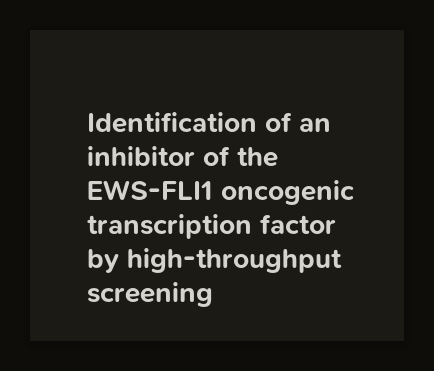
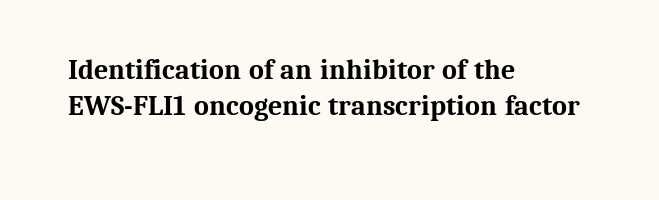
[87,248,342,273] [87,282,213,307] by high-throughput screening -> (580, 105) none

